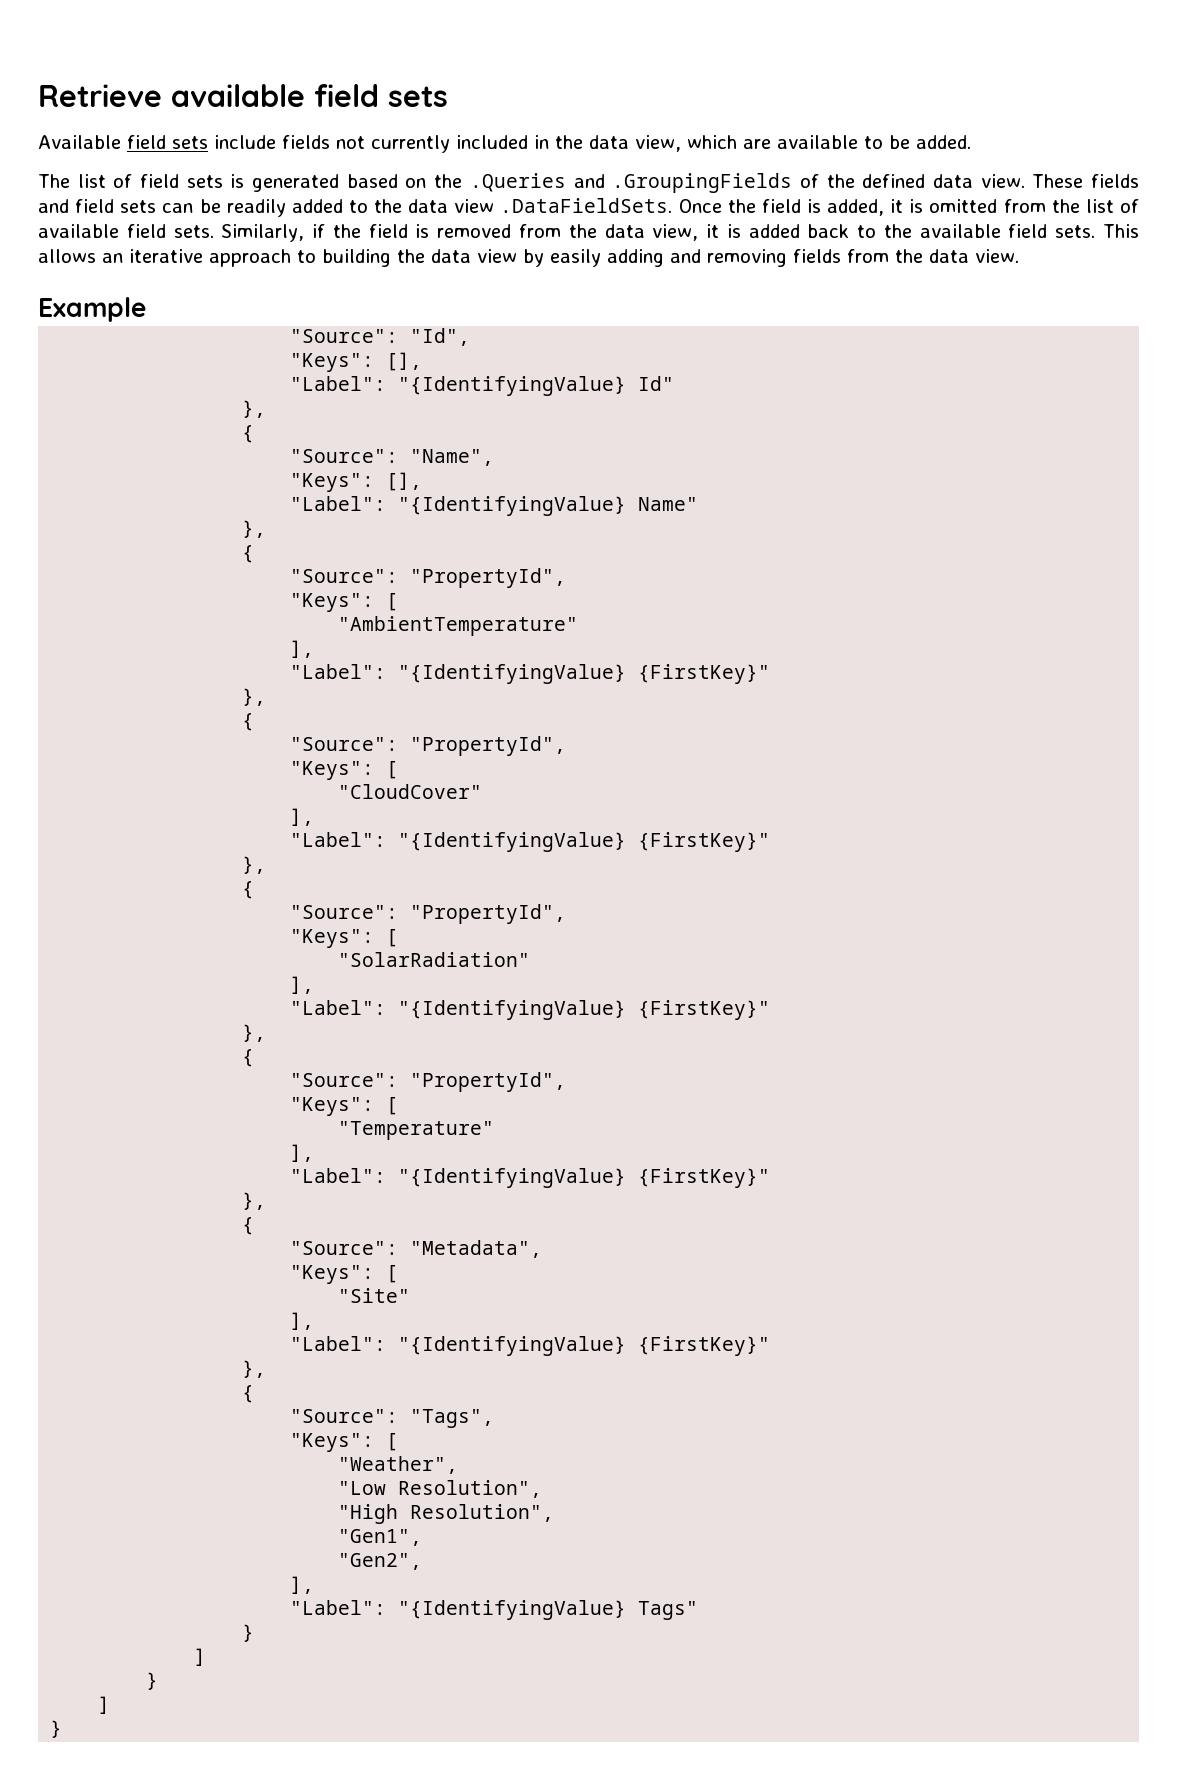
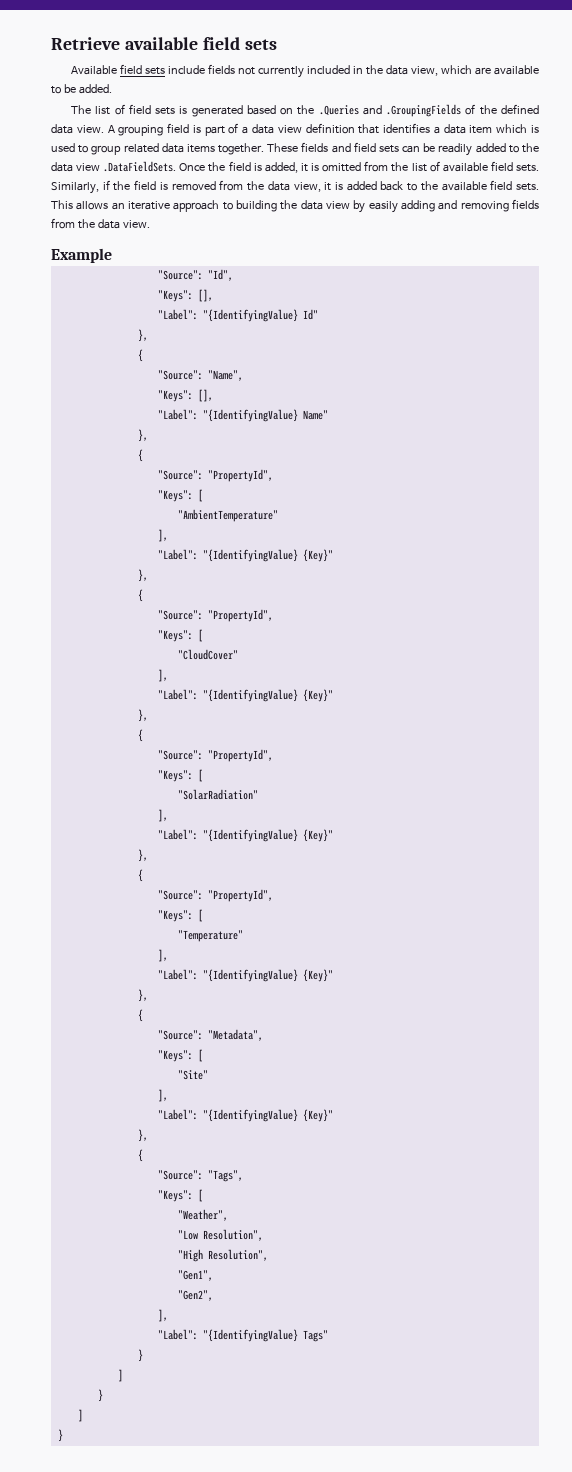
(1025, 181) none -> [107,123,539,136] [51,143,265,155] A grouping field is part of a data view definition that identifies a data item which is used to group related data items together.
[638,664,771,684] {FirstKey}" -> [302,549,333,562] {Key}"
[638,832,771,852] {FirstKey}" -> [302,689,333,702] {Key}"
[638,1000,771,1020] {FirstKey}" -> [302,829,333,842] {Key}"
[638,1168,771,1188] {FirstKey}" -> [302,969,333,982] {Key}"
[638,1336,771,1356] {FirstKey}" -> [302,1109,333,1122] {Key}"

